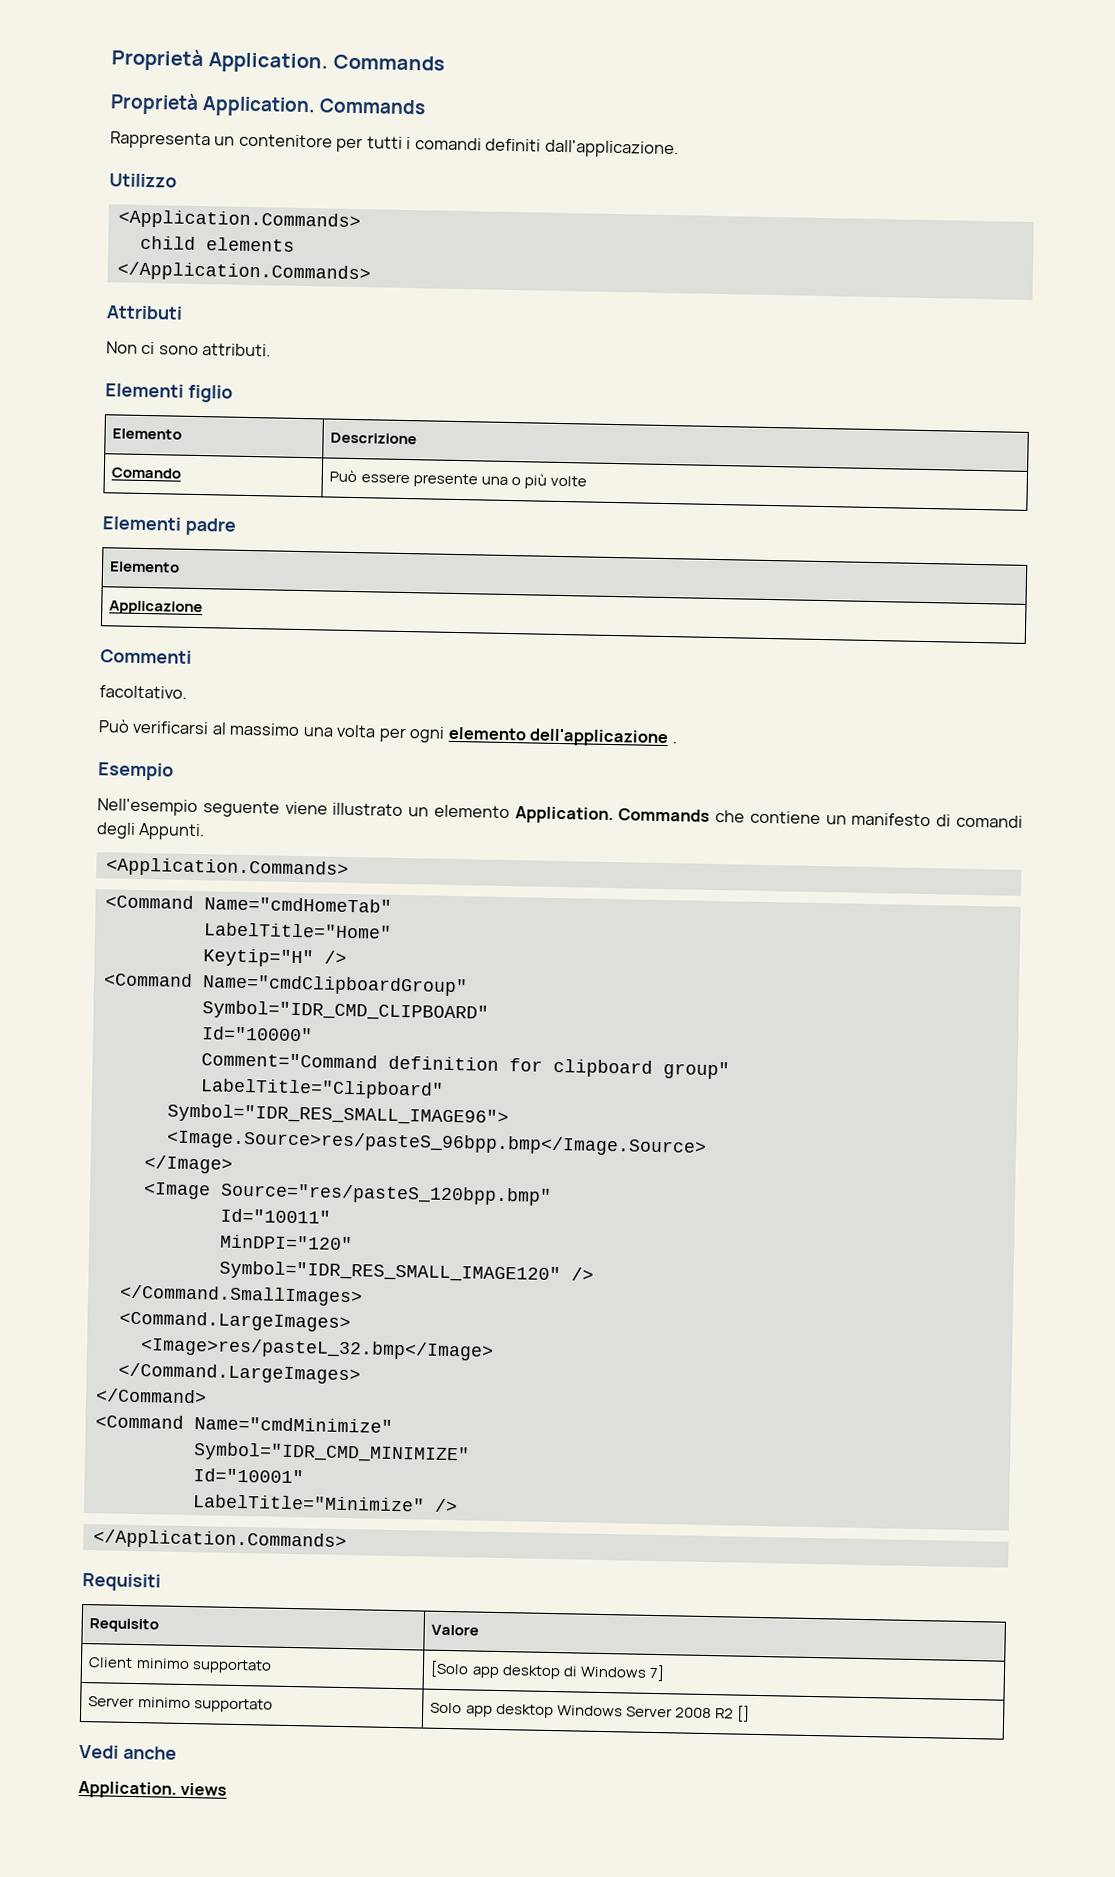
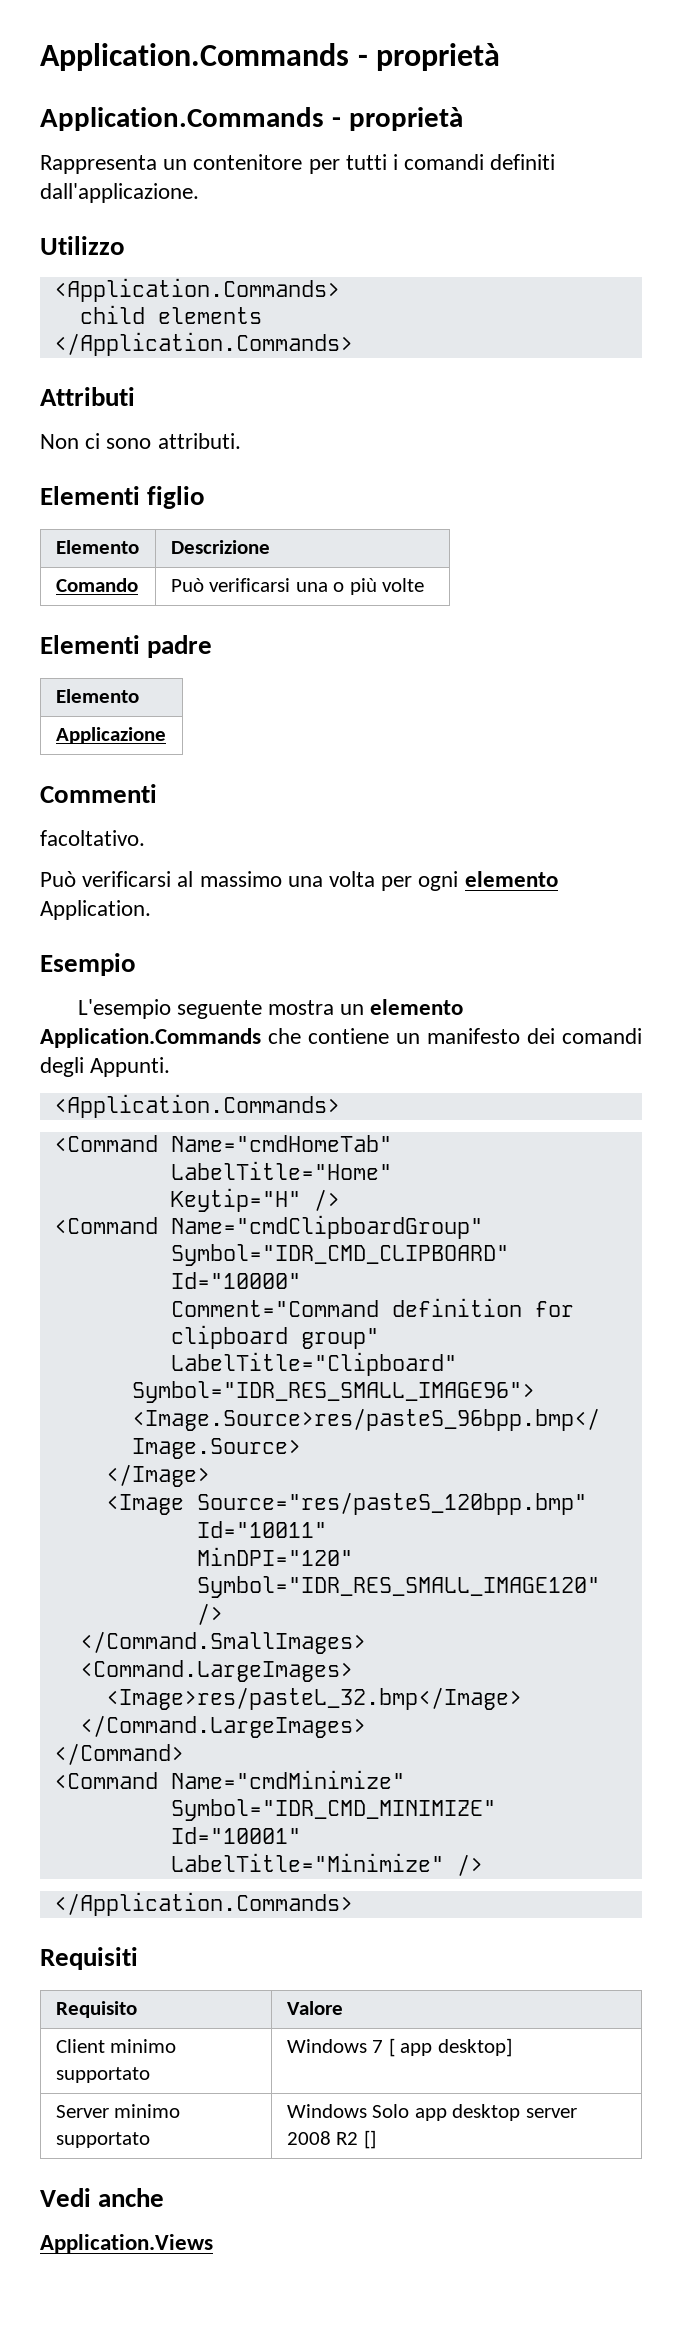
[111,48,445,74] [110,92,427,118] Proprietà Application. Commands // Proprietà Application. Commands -> [40,43,501,71] [40,107,463,131] Application.Commands - proprietà // Application.Commands - proprietà
[360,473,478,488] essere presente -> [209,578,291,592] verificarsi
[529,728,677,748] dell'applicazione . -> [40,900,151,920] Application.
[97,798,711,825] Nell'esempio seguente viene illustrato un elemento Application. Commands -> [77,999,464,1019] [40,1028,261,1048] L'esempio seguente mostra un elemento Application.Commands
[936,814,952,827] di -> [527,1028,555,1044] dei
[430,1660,665,1682] [Solo app desktop di Windows 7] -> [286,2038,512,2057] Windows 7 [ app desktop]
(273, 1705) none -> [286,2104,367,2118] Windows
[556,1705,673,1718] Windows Server -> [525,2108,577,2118] server
[78,1780,228,1799] Application. views -> [40,2234,213,2254] Application.Views

